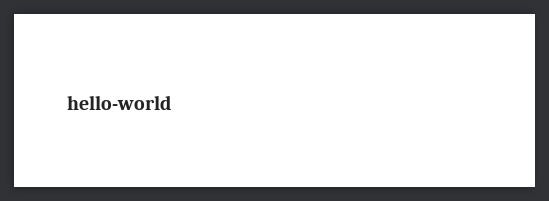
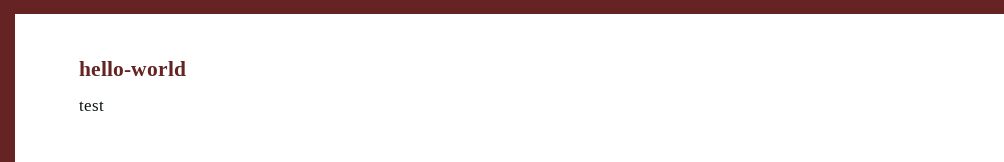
(171, 102) none -> [79,101,104,111] // test

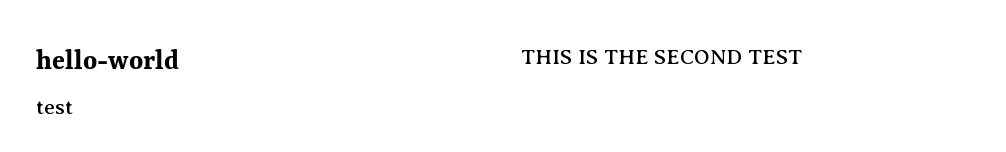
(104, 106) none -> [521,50,803,64] // THIS IS THE SECOND TEST

